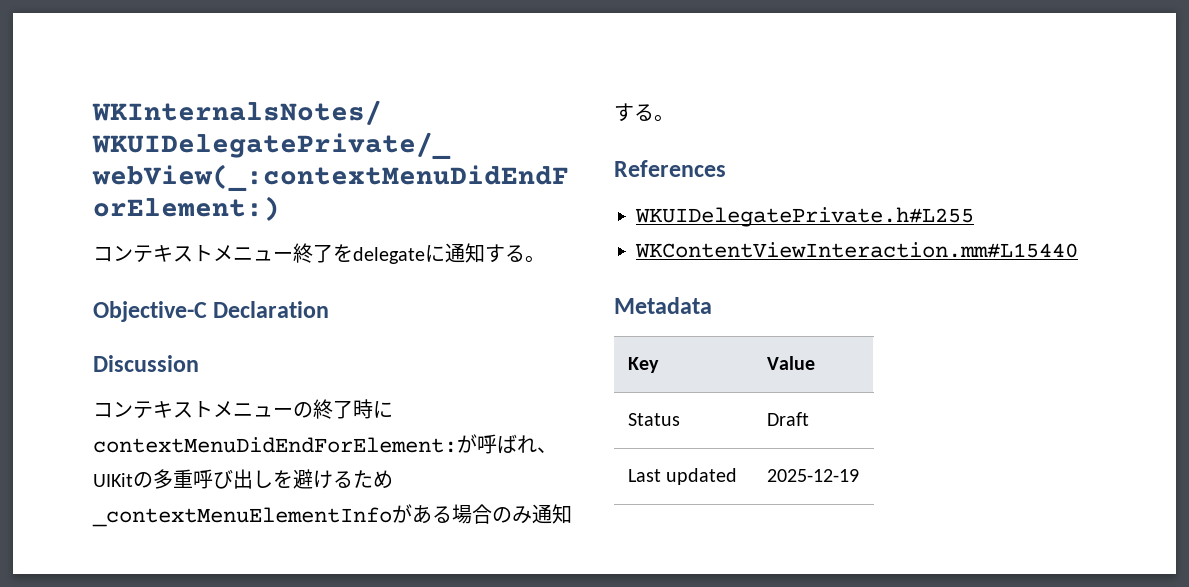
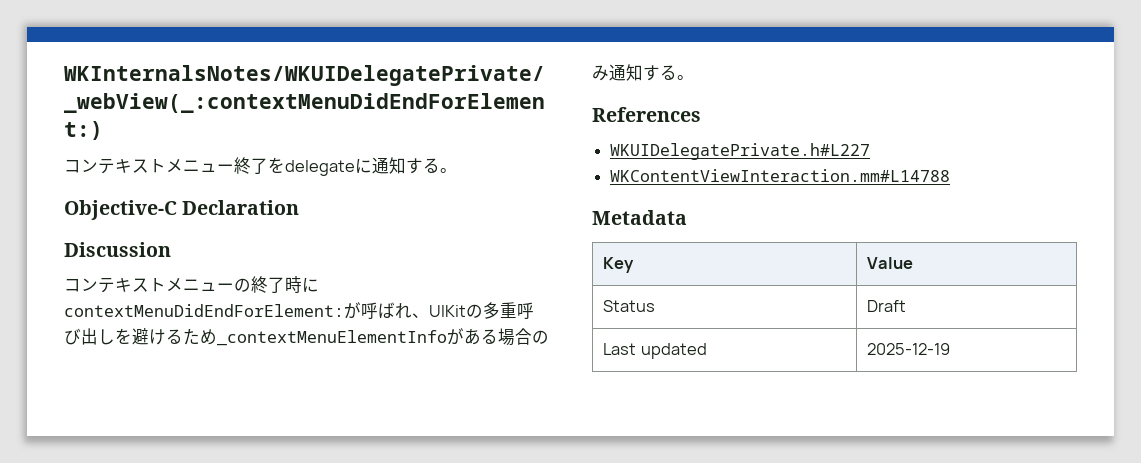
[635,207,974,227] [635,242,1078,258] WKUIDelegatePrivate.h#L255 // WKContentViewInteraction.mm#L15440 -> [610,143,871,160] [610,169,951,182] WKUIDelegatePrivate.h#L227 // WKContentViewInteraction.mm#L14788

